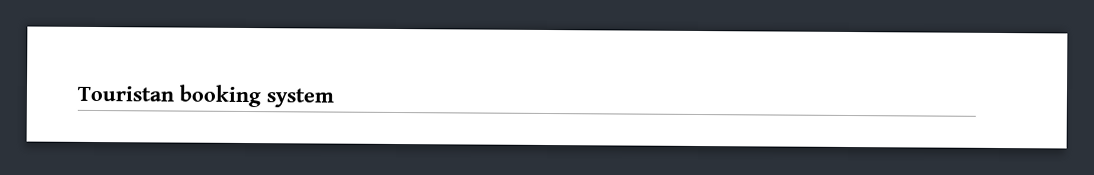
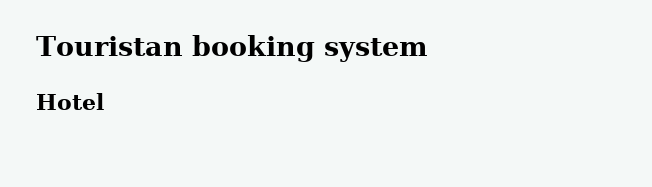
(334, 98) none -> [36,93,104,110] // Hotel

